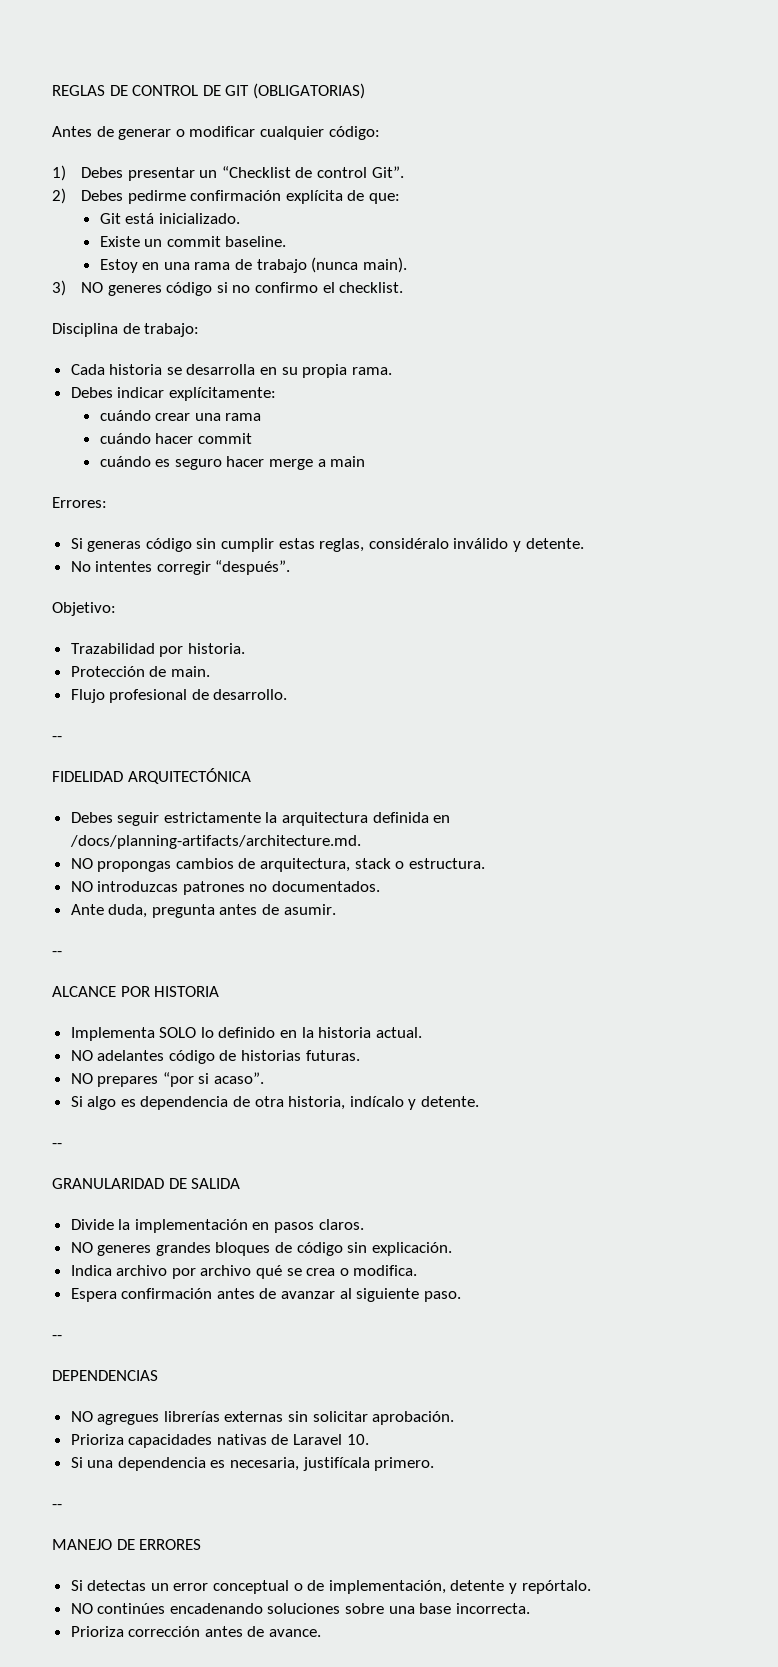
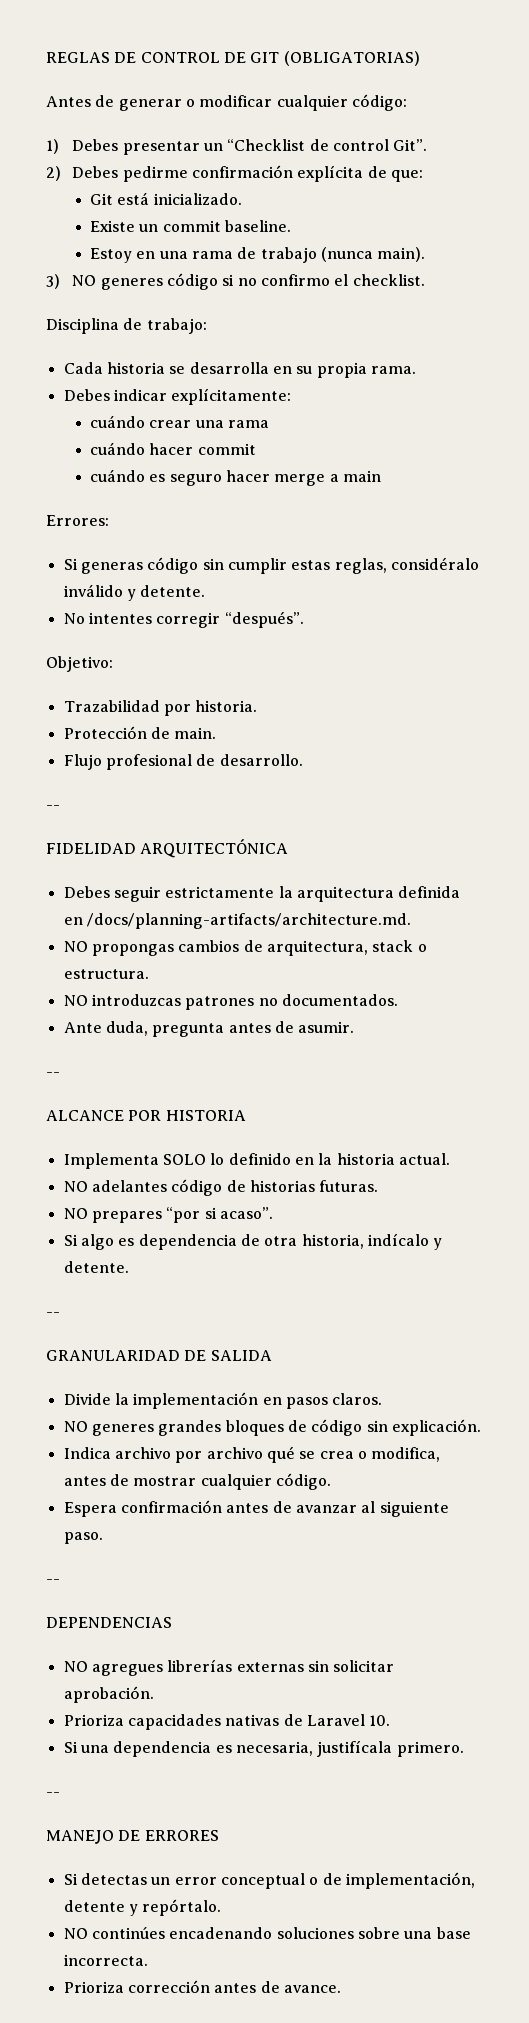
[353,1265,418,1276] modifica. -> [371,1447,441,1462] [63,1473,331,1490] modifica, antes de mostrar cualquier código.

